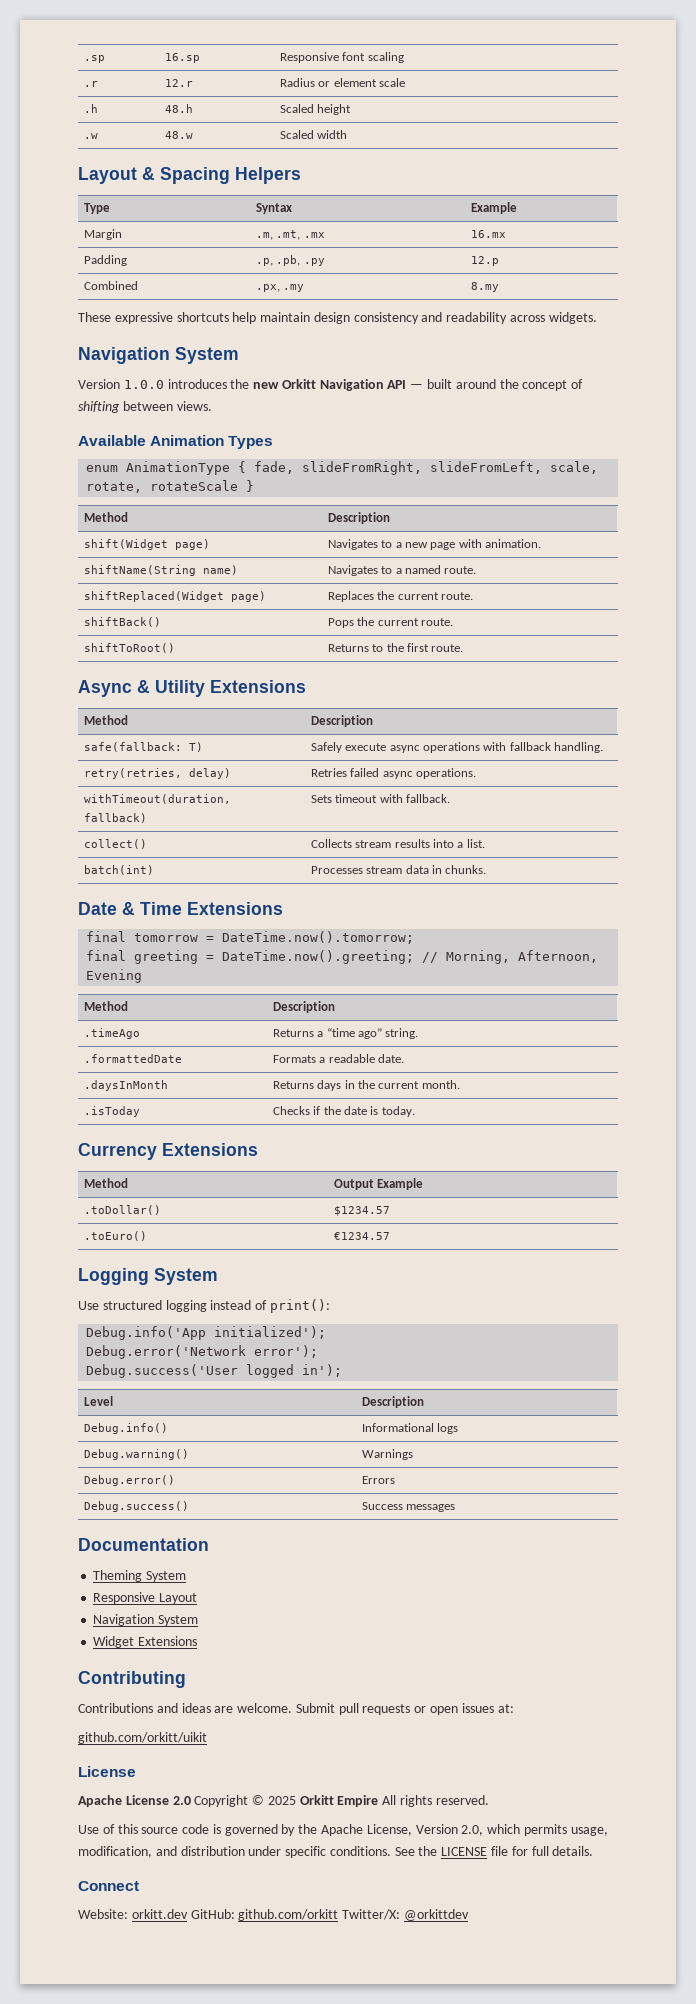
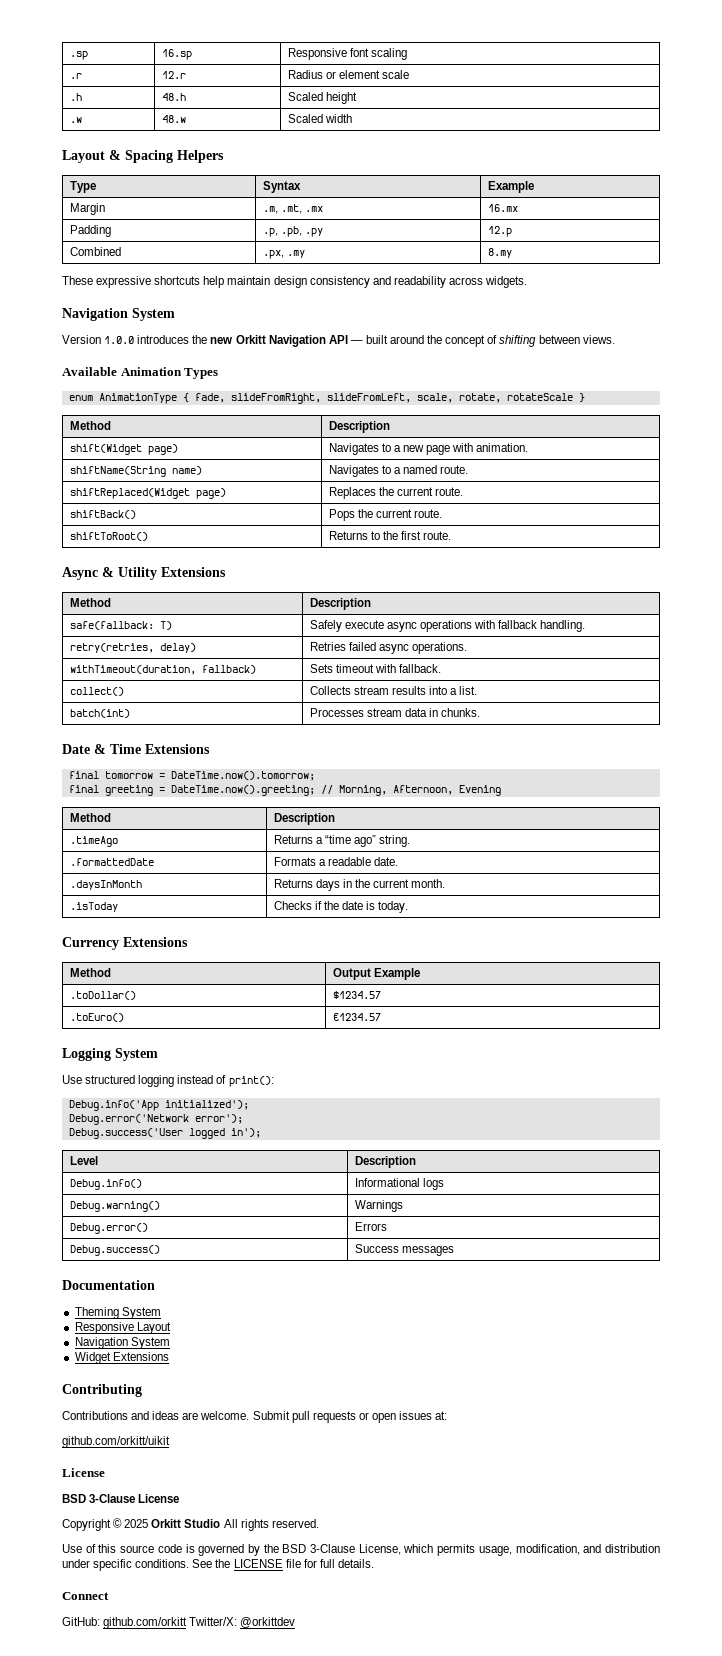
[78,1795,191,1807] Apache License 2.0 -> [62,1494,180,1503] BSD 3-Clause License //
[337,1795,379,1807] Empire -> [184,1519,221,1528] Studio
[321,1824,484,1836] Apache License, Version 2.0, -> [282,1544,401,1555] BSD 3-Clause License,
[78,1909,188,1919] Website: orkitt.dev -> (109, 1596) none

